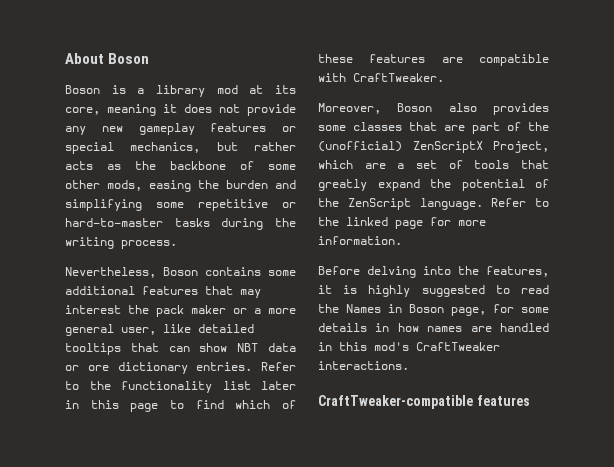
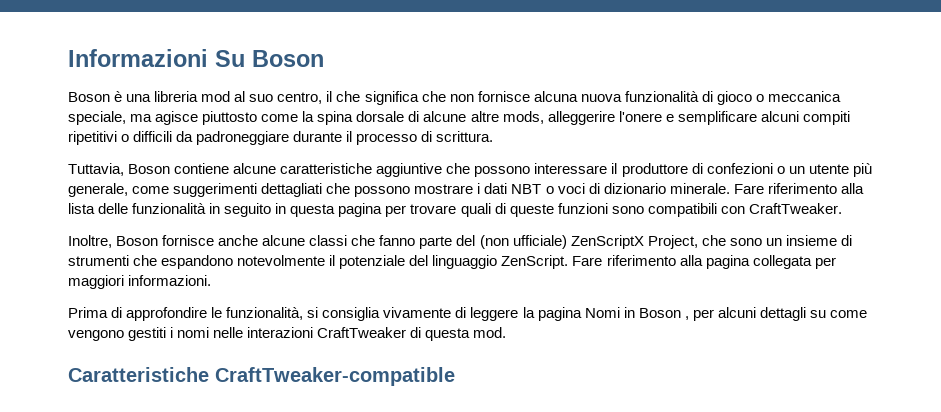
[65,53,104,64] About -> [68,49,245,67] Informazioni Su
[111,85,296,97] [65,104,296,116] [65,123,296,135] [65,142,296,154] [65,161,296,170] [65,180,296,192] [65,199,296,211] [65,218,296,230] [65,237,177,249] [65,267,296,278] [65,286,261,298] [65,305,296,317] [65,324,254,336] [65,343,296,355] [65,362,296,374] [65,381,296,393] [65,400,296,412] [318,54,549,66] [318,73,444,82] [318,103,549,115] [318,122,549,134] [318,141,549,153] [318,160,549,169] [318,179,549,191] [318,198,549,210] [318,217,486,229] [318,236,402,245] [318,266,549,278] [318,285,549,297] [318,304,549,316] [318,323,549,332] [318,342,500,351] [318,361,409,370] [318,395,530,409] is a library mod at its core, meaning it does not provide any new gameplay features or special mechanics, but rather acts as the backbone of some other mods, easing the burden and simplifying some repetitive or hard-to-master tasks during the writing process. // Nevertheless, Boson contains some additional features that may interest the pack maker or a more general user, like detailed tooltips that can show NBT data or ore dictionary entries. Refer to the functionality list later in this page to find which of these features are compatible with CraftTweaker. // Moreover, Boson also provides some classes that are part of the (unofficial) ZenScriptX Project, which are a set of tools that greatly expand the potential of the ZenScript language. Refer to the linked page for more information. // Before delving into the features, it is highly suggested to read the Names in Boson page, for some details in how names are handled in this mod's CraftTweaker interactions. // CraftTweaker-compatible features -> [114,91,841,105] [68,111,850,125] [68,131,494,145] [68,163,872,177] [68,183,864,197] [68,203,842,217] [68,235,852,249] [68,255,836,269] [68,275,212,289] [68,307,867,321] [68,327,507,341] [68,367,455,386] è una libreria mod al suo centro, il che significa che non fornisce alcuna nuova funzionalità di gioco o meccanica speciale, ma agisce piuttosto come la spina dorsale di alcune altre mods, alleggerire l'onere e semplificare alcuni compiti ripetitivi o difficili da padroneggiare durante il processo di scrittura. // Tuttavia, Boson contiene alcune caratteristiche aggiuntive che possono interessare il produttore di confezioni o un utente più generale, come suggerimenti dettagliati che possono mostrare i dati NBT o voci di dizionario minerale. Fare riferimento alla lista delle funzionalità in seguito in questa pagina per trovare quali di queste funzioni sono compatibili con CraftTweaker. // Inoltre, Boson fornisce anche alcune classi che fanno parte del (non ufficiale) ZenScriptX Project, che sono un insieme di strumenti che espandono notevolmente il potenziale del linguaggio ZenScript. Fare riferimento alla pagina collegata per maggiori informazioni. // Prima di approfondire le funzionalità, si consiglia vivamente di leggere la pagina Nomi in Boson , per alcuni dettagli su come vengono gestiti i nomi nelle interazioni CraftTweaker di questa mod. // Caratteristiche CraftTweaker-compatible

